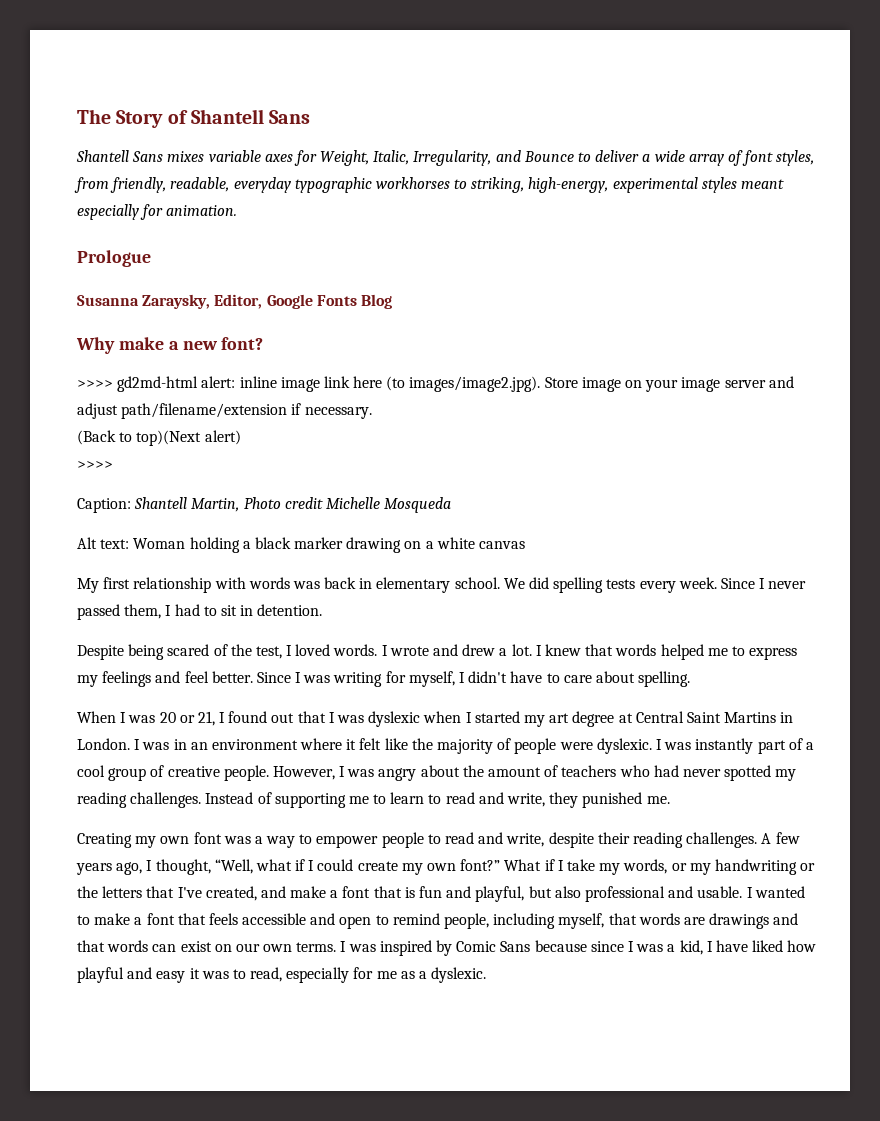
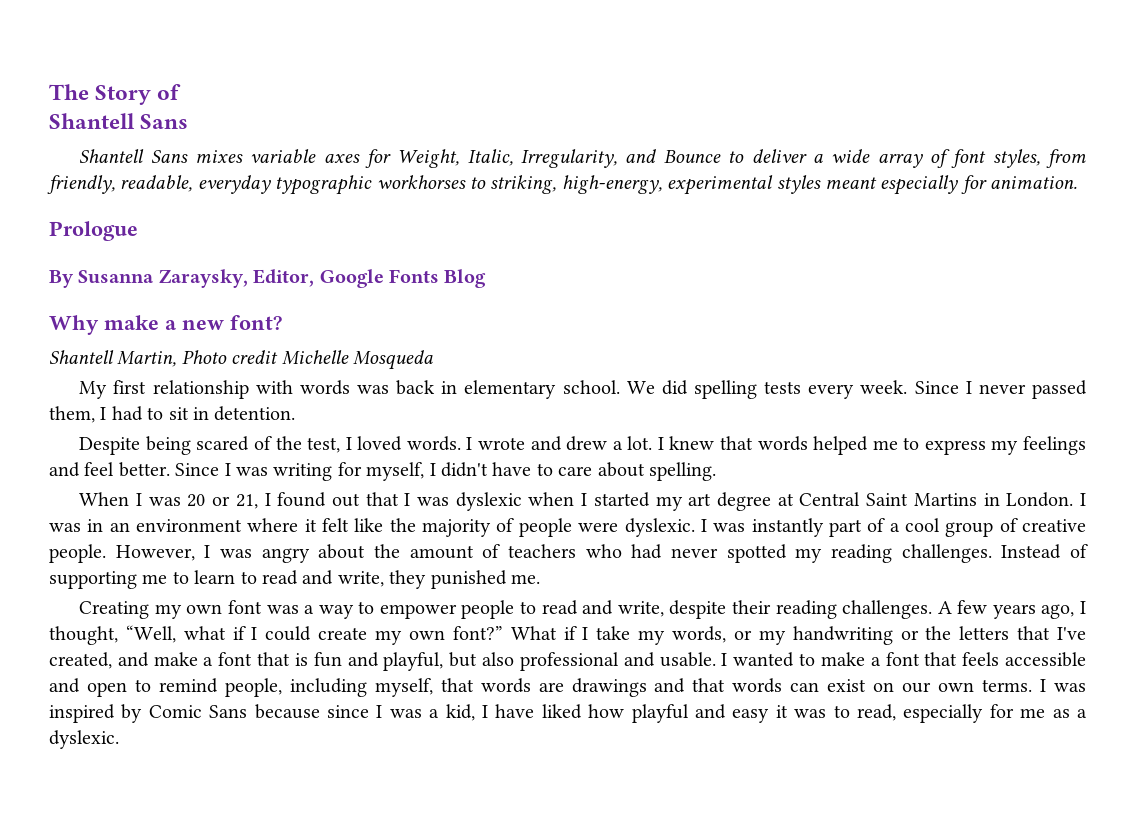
(188, 117) none -> (182, 92) //
(151, 258) none -> [49,270,74,288] By
[77,376,794,392] [77,403,372,419] [77,430,241,446] [77,461,113,469] [77,498,131,513] >>>> gd2md-html alert: inline image link here (to images/image2.jpg). Store image on your image server and adjust path/filename/extension if necessary. // (Back to top)(Next alert) // >>>> // Caption: -> (282, 322) none
[77,537,526,553] // Alt text: Woman holding a black marker drawing on a white canvas -> (433, 360) none

